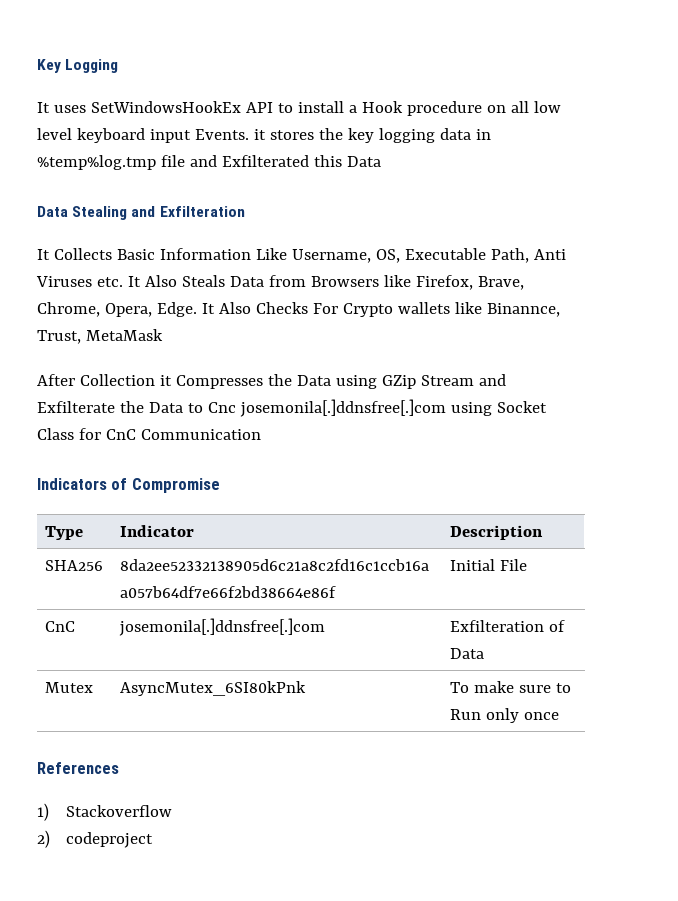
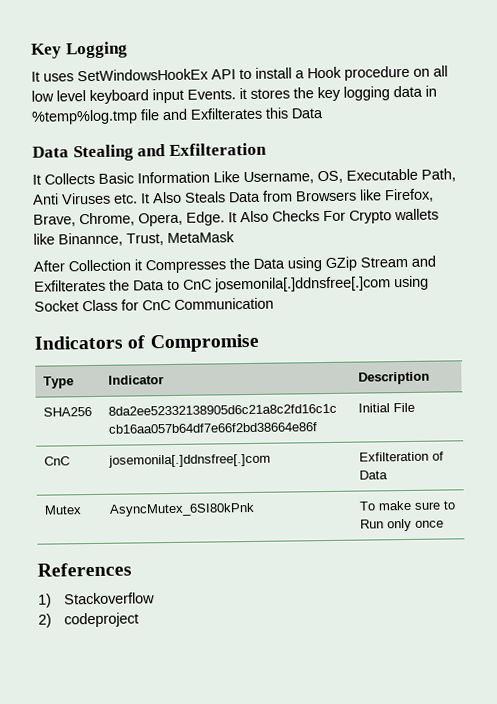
[221,155,309,167] Exfilterated -> [190,107,263,120] Exfilterates
[37,401,115,413] Exfilterate -> [34,279,106,292] Exfilterates
[207,402,236,413] Cnc -> [183,279,212,290] CnC

